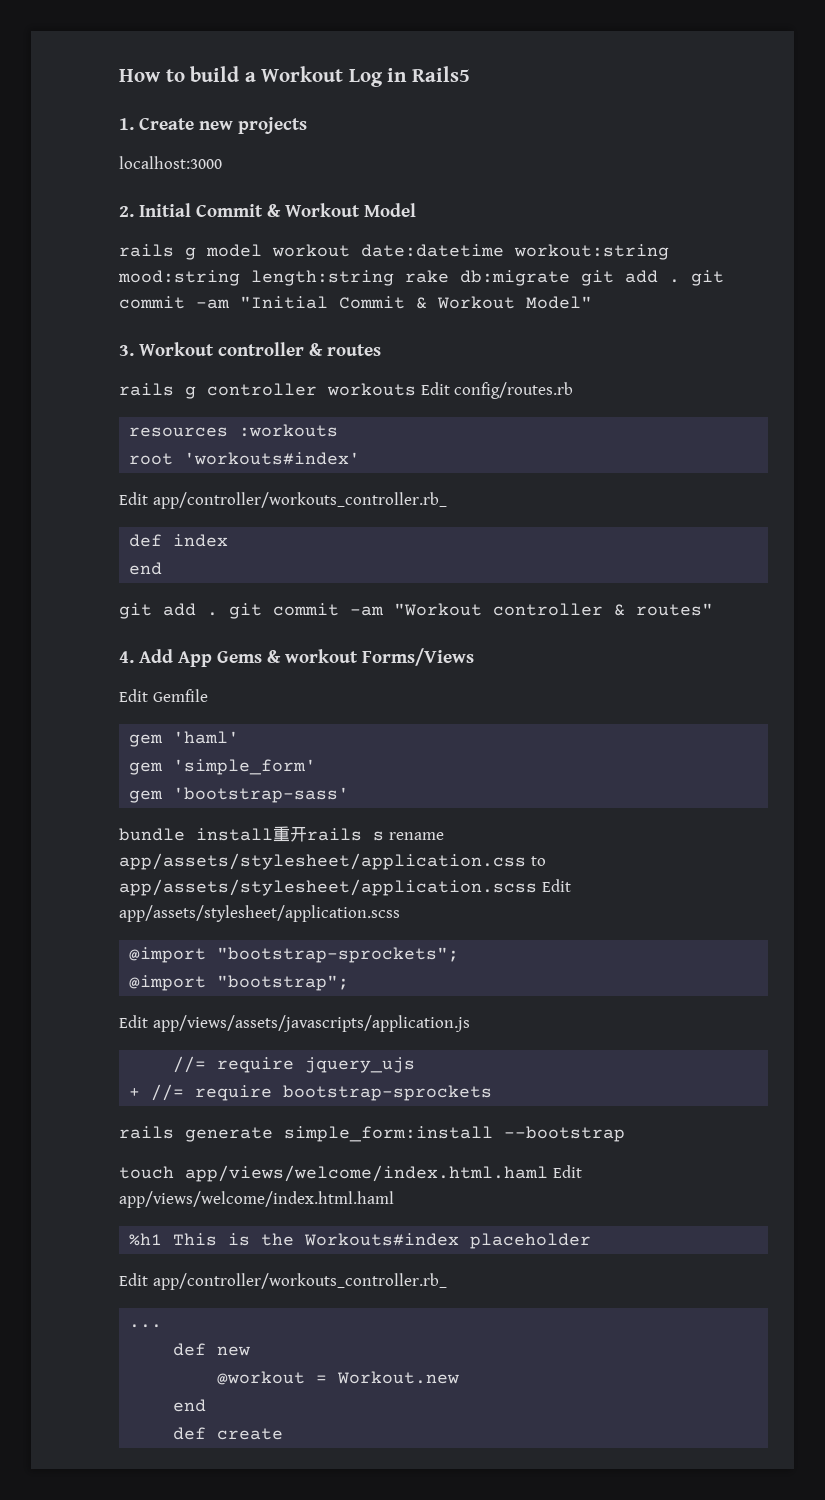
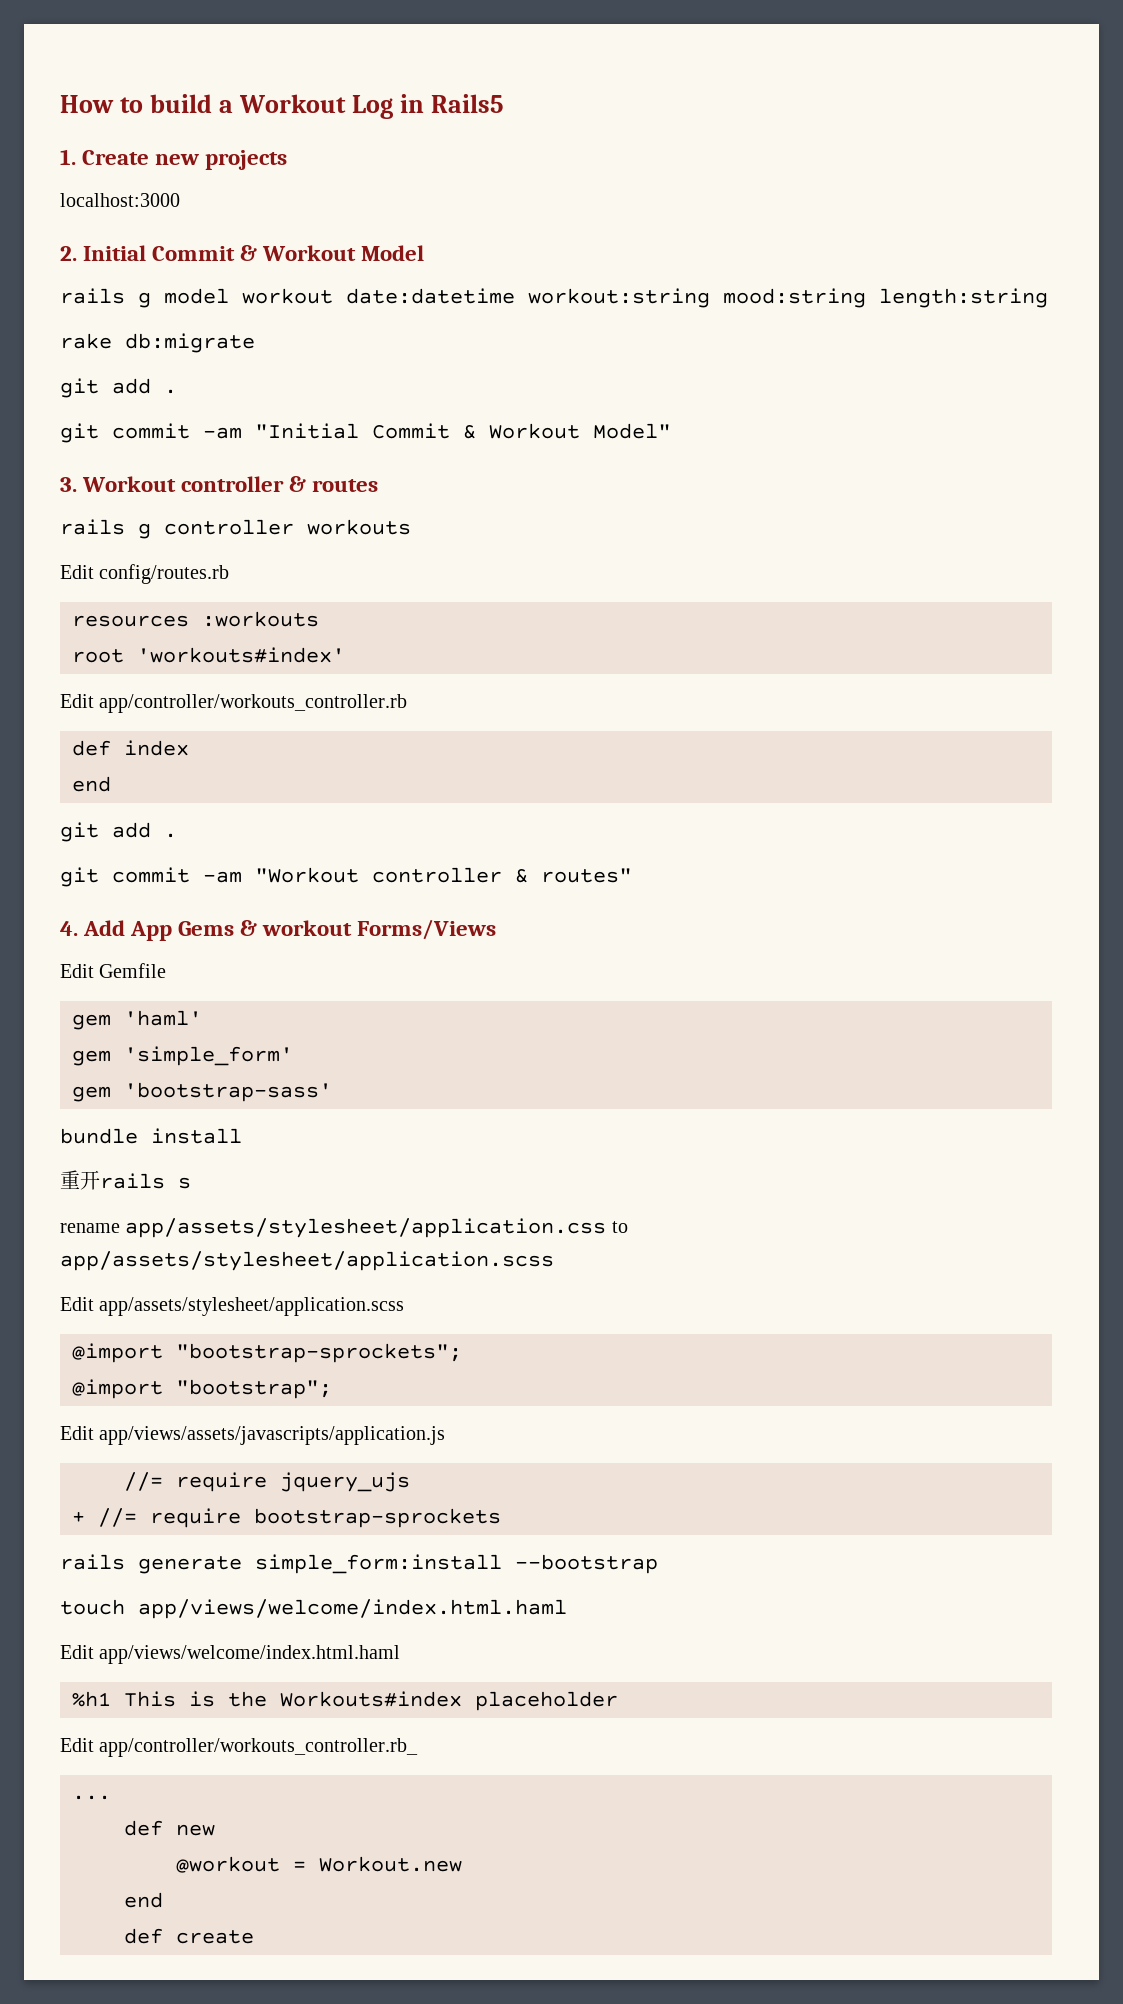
(394, 278) none -> (1048, 298) //
[581,270,680,286] git add . -> [60,378,177,398] // git add . //
(416, 389) none -> (411, 527) //
[152,492,447,509] app/controller/workouts_controller.rb_ -> [99,694,408,713] app/controller/workouts_controller.rb
(218, 614) none -> (177, 835) //
(273, 834) none -> (242, 1136) //
(384, 836) none -> (191, 1183) //
(537, 887) none -> (554, 1261) //
(548, 1173) none -> (567, 1609) //

